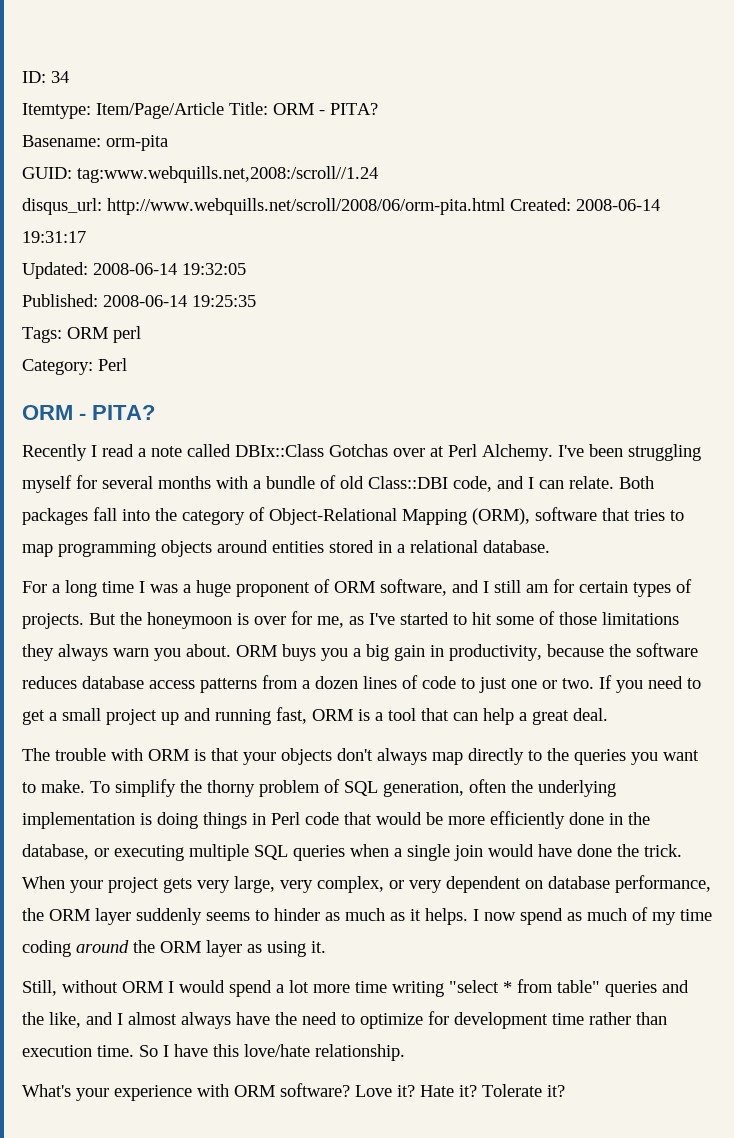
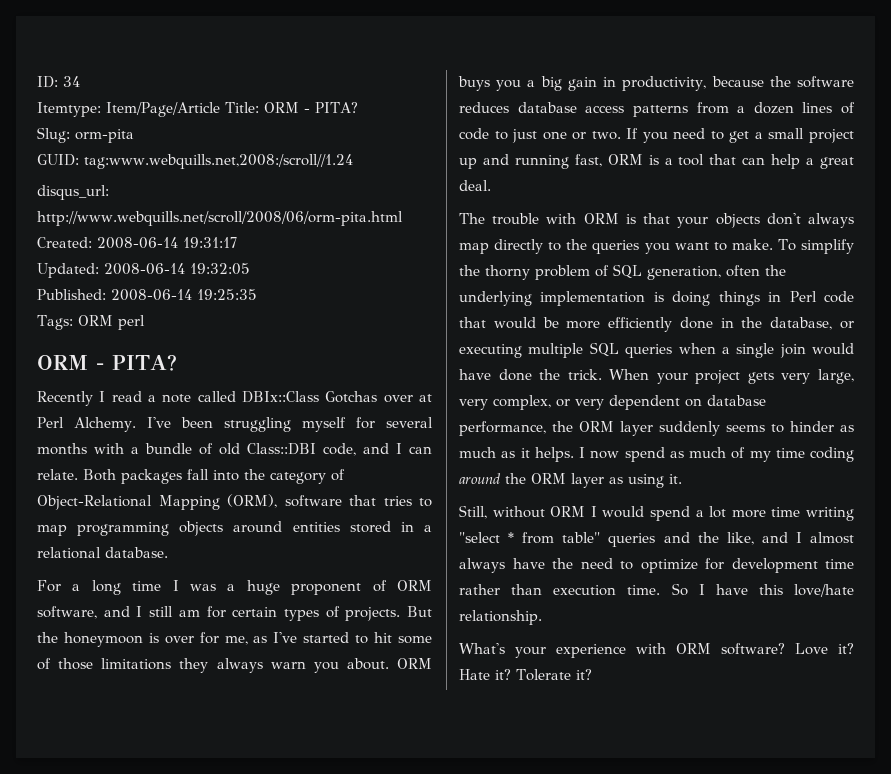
[22,135,101,147] Basename: -> [37,127,70,143] Slug:
[22,358,127,375] // Category: Perl -> (145, 322) none

